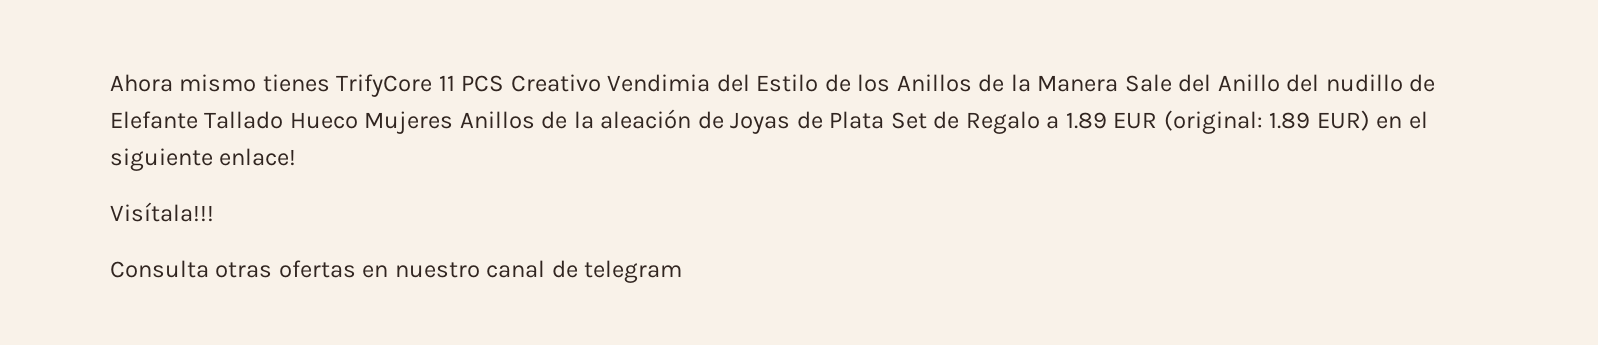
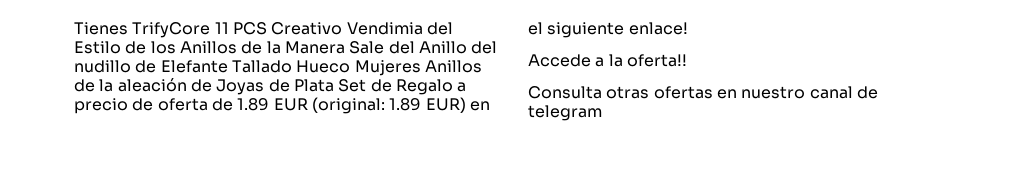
[110,74,330,92] Ahora mismo tienes -> [74,22,128,35] Tienes
(1060, 122) none -> [74,98,233,114] precio de oferta de
[110,202,214,222] Visítala!!! -> [528,54,687,67] Accede a la oferta!!

